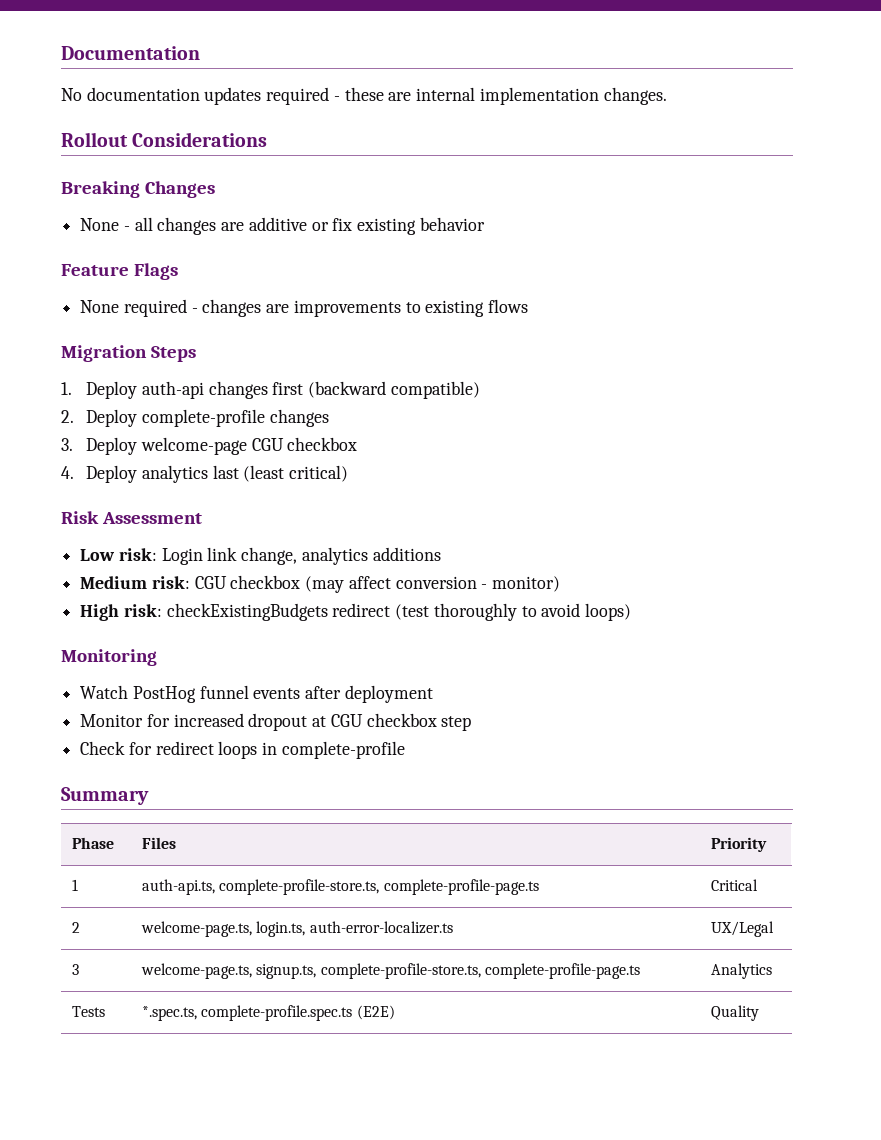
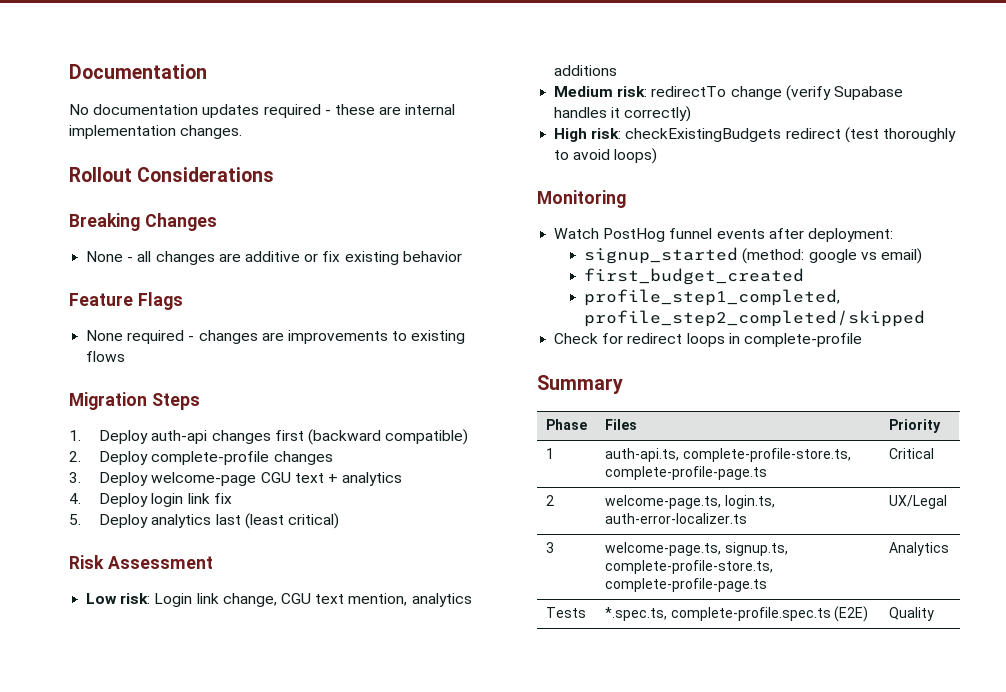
[287,437,358,451] [61,466,74,479] checkbox // 4. -> [294,472,403,486] [69,493,232,507] [69,514,81,525] text + analytics // 4. Deploy login link fix // 5.
(298, 556) none -> [280,593,408,606] CGU text mention,
[194,575,561,593] CGU checkbox (may affect conversion - monitor) -> [651,85,903,101] [554,106,692,122] redirectTo change (verify Supabase handles it correctly)
[344,685,433,703] [80,713,472,731] deployment // Monitor for increased dropout at CGU checkbox step -> [807,228,893,242] [584,247,922,264] [584,268,805,285] [584,289,841,306] [584,310,926,327] deployment: // signup_started (method: google vs email) // first_budget_created // profile_step1_completed, profile_step2_completed/skipped

